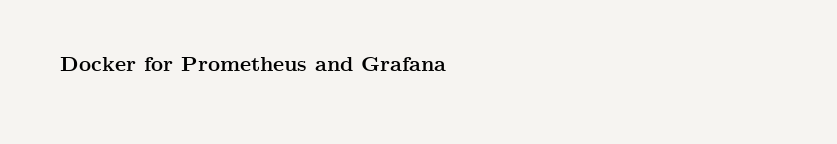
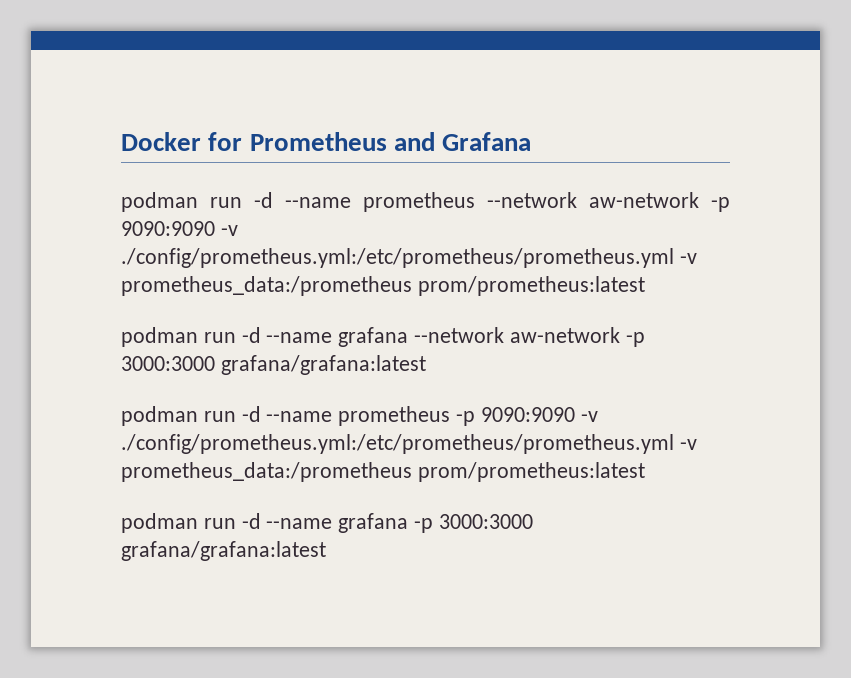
(446, 64) none -> [121,192,730,212] [121,221,238,236] [121,248,697,268] [121,276,645,296] [121,327,645,347] [121,355,426,375] [121,406,598,426] [121,434,697,454] [121,462,645,482] [121,513,533,533] [121,541,326,561] // podman run -d --name prometheus --network aw-network -p 9090:9090 -v ./config/prometheus.yml:/etc/prometheus/prometheus.yml -v prometheus_data:/prometheus prom/prometheus:latest // podman run -d --name grafana --network aw-network -p 3000:3000 grafana/grafana:latest // podman run -d --name prometheus -p 9090:9090 -v ./config/prometheus.yml:/etc/prometheus/prometheus.yml -v prometheus_data:/prometheus prom/prometheus:latest // podman run -d --name grafana -p 3000:3000 grafana/grafana:latest

